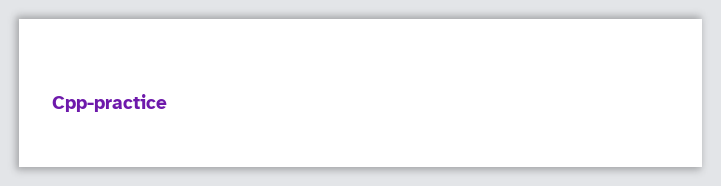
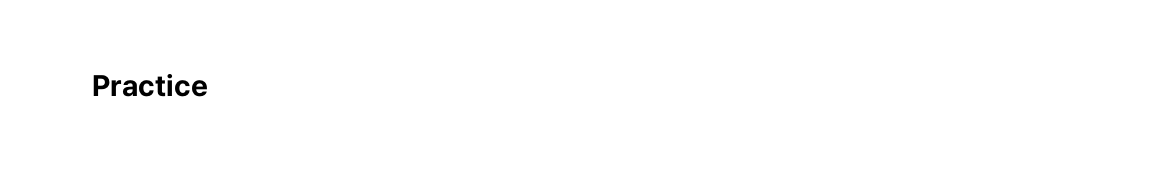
[52,94,167,112] Cpp-practice -> [92,73,208,97] Practice

